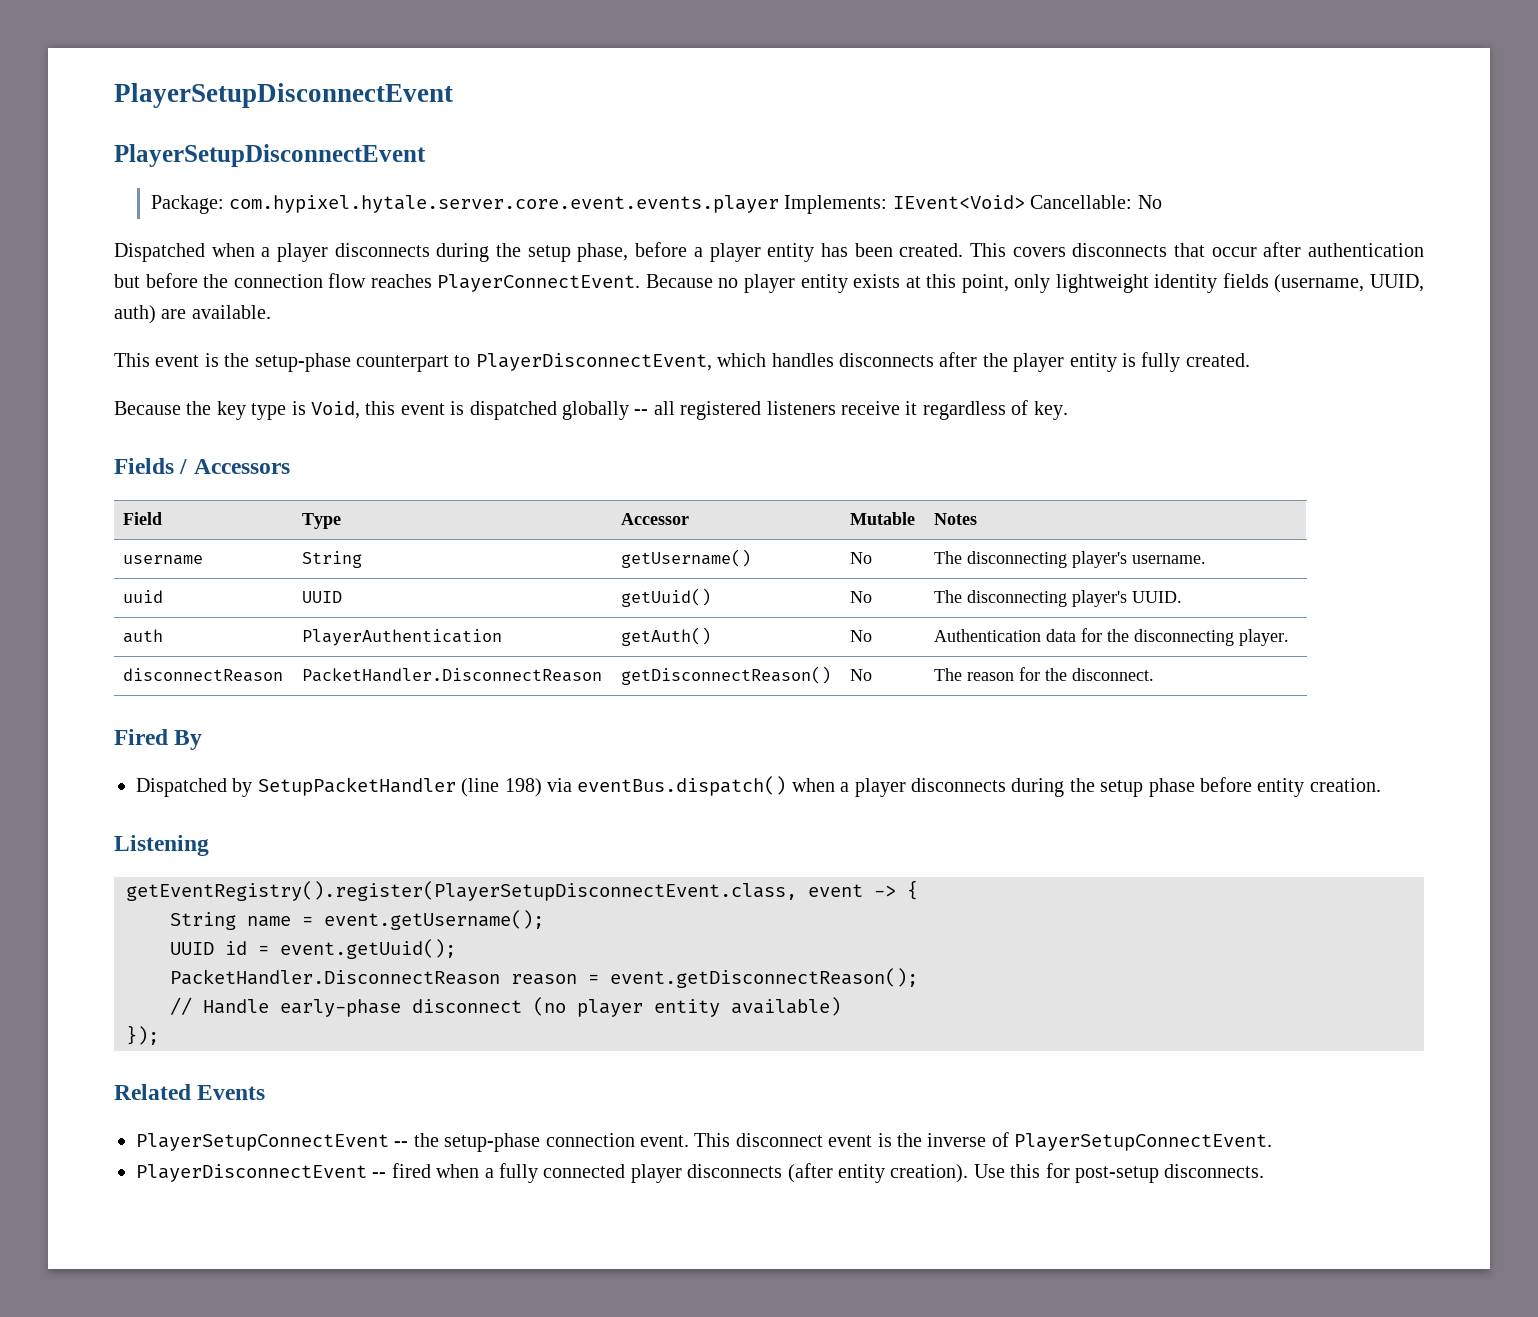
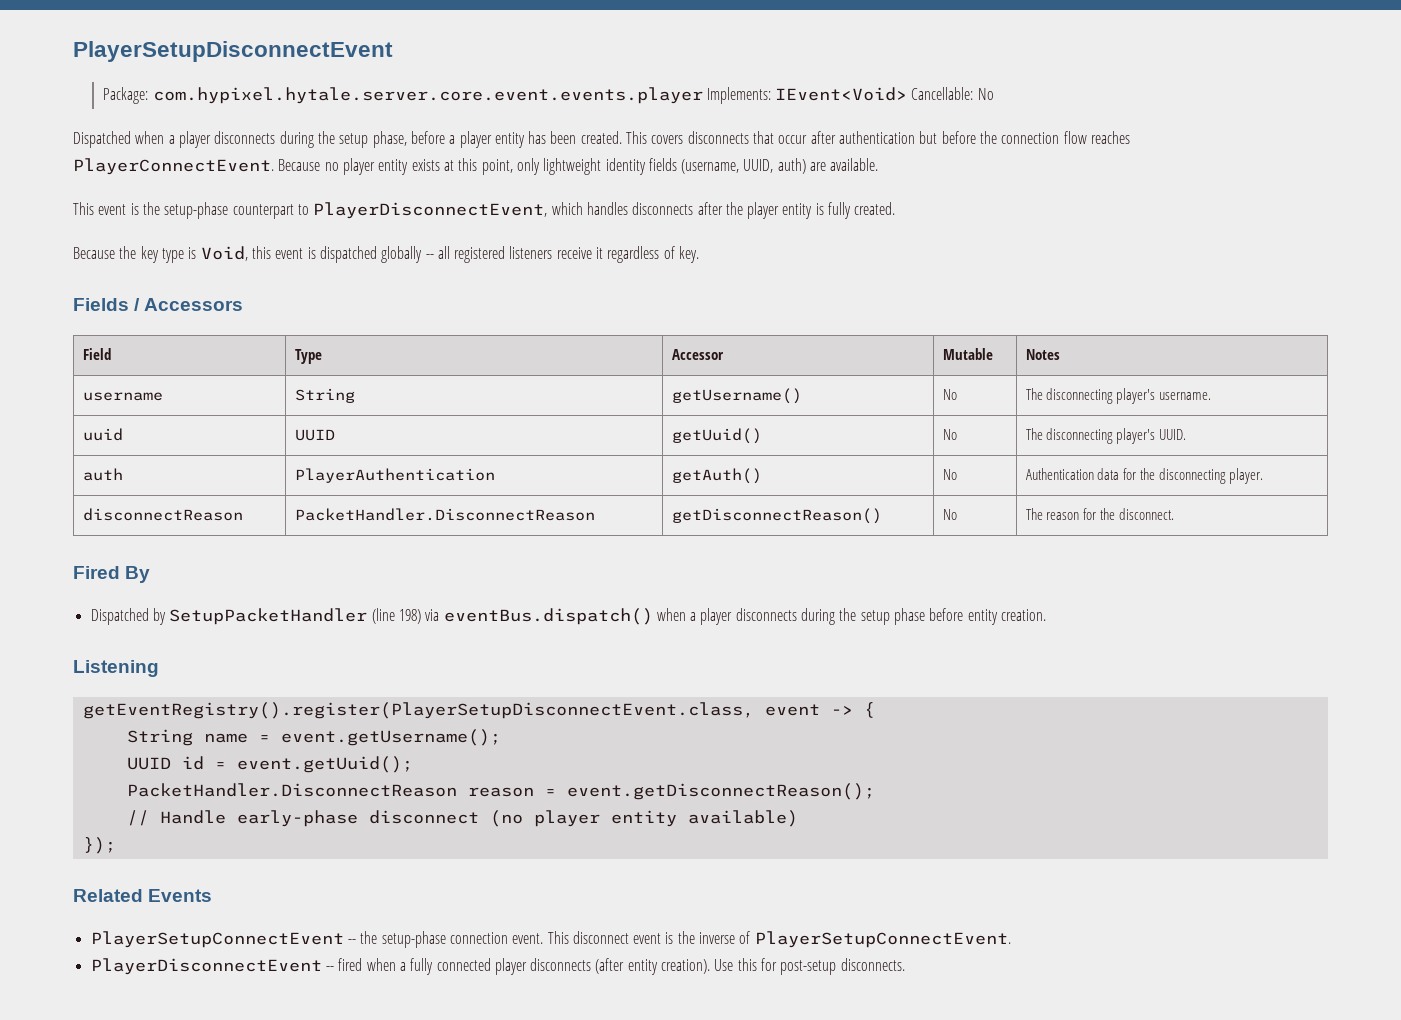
[114,83,453,108] [114,144,426,167] PlayerSetupDisconnectEvent // PlayerSetupDisconnectEvent -> [73,41,393,62] PlayerSetupDisconnectEvent

